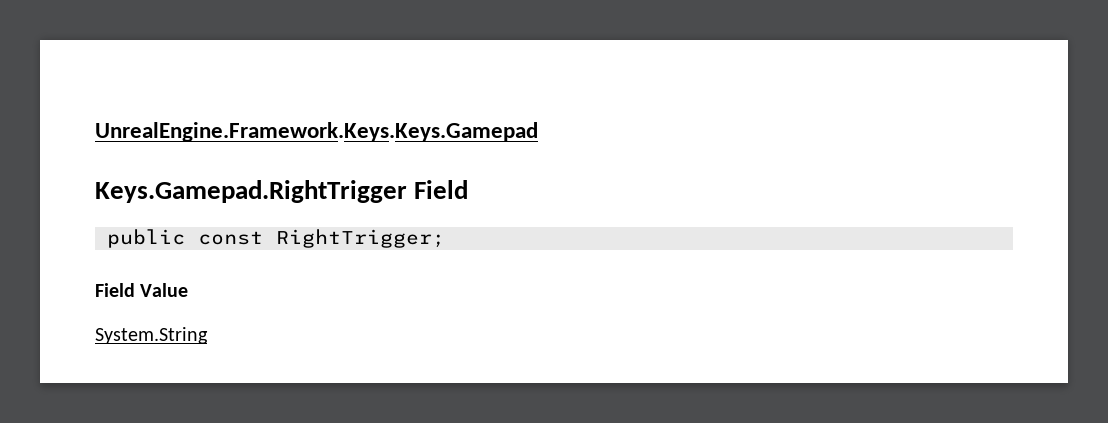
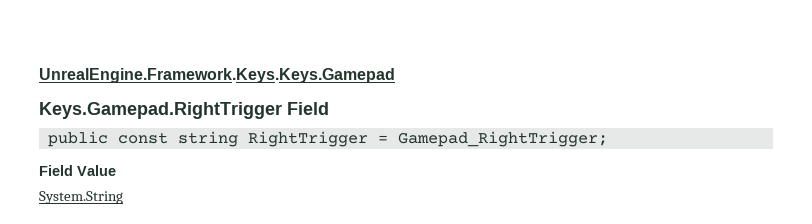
[276,229,445,248] RightTrigger; -> [177,131,608,147] string RightTrigger = Gamepad_RightTrigger;

